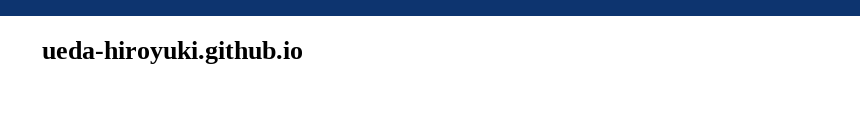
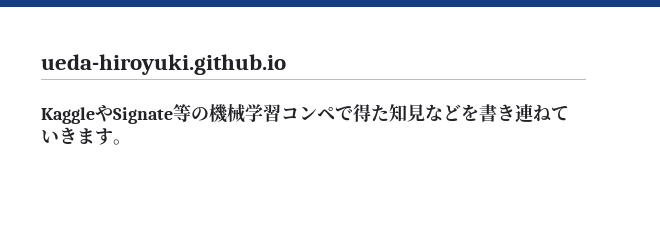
(303, 52) none -> [41,104,569,124] [41,127,131,145] // KaggleやSignate等の機械学習コンペで得た知見などを書き連ねていきます。

